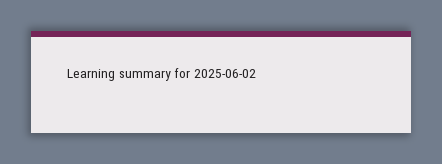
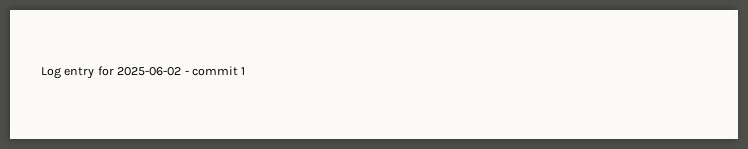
[67,68,256,81] Learning summary for 2025-06-02 -> [41,66,246,79] Log entry for 2025-06-02 - commit 1

